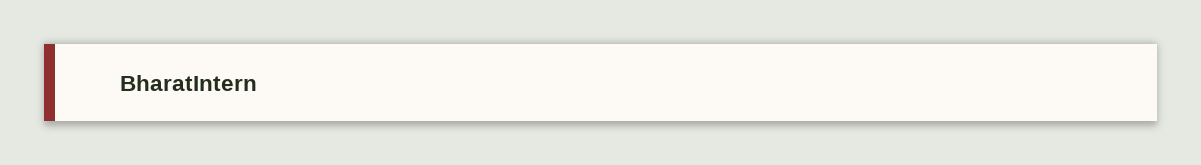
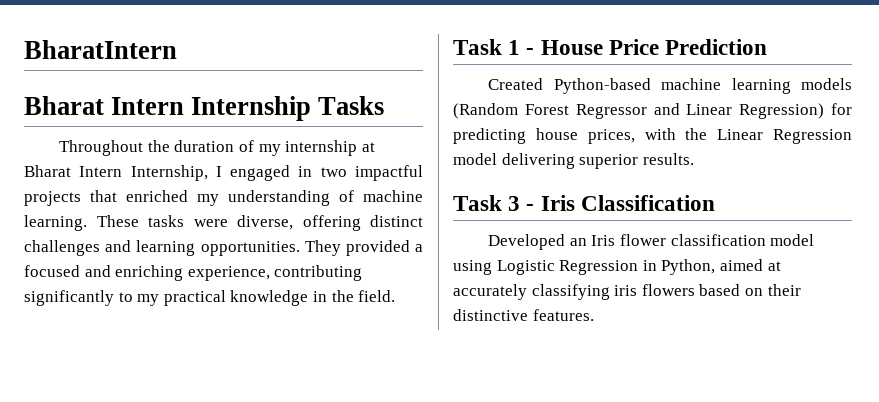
(257, 83) none -> [24,96,385,121] [59,140,375,156] [24,165,423,181] [24,190,423,206] [24,215,423,231] [24,240,424,256] [24,265,363,281] [24,290,396,306] [453,39,768,55] [488,78,852,94] [453,103,852,119] [453,128,852,144] [453,153,694,169] [453,195,715,211] [488,234,815,250] [453,259,781,275] [453,284,801,300] [453,309,594,321] // Bharat Intern Internship Tasks // Throughout the duration of my internship at Bharat Intern Internship, I engaged in two impactful projects that enriched my understanding of machine learning. These tasks were diverse, offering distinct challenges and learning opportunities. They provided a focused and enriching experience, contributing significantly to my practical knowledge in the field. // Task 1 - House Price Prediction // Created Python-based machine learning models (Random Forest Regressor and Linear Regression) for predicting house prices, with the Linear Regression model delivering superior results. // Task 3 - Iris Classification // Developed an Iris flower classification model using Logistic Regression in Python, aimed at accurately classifying iris flowers based on their distinctive features.

